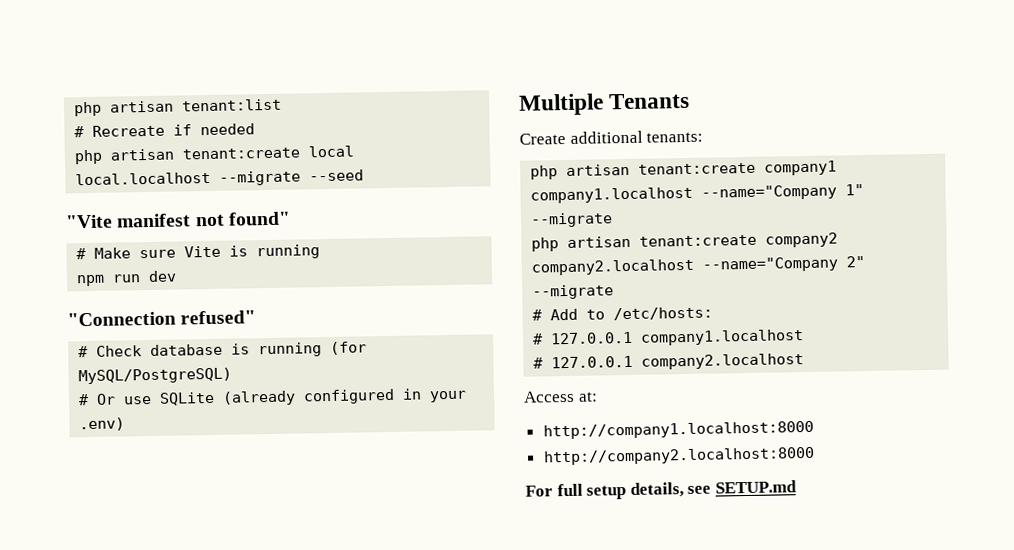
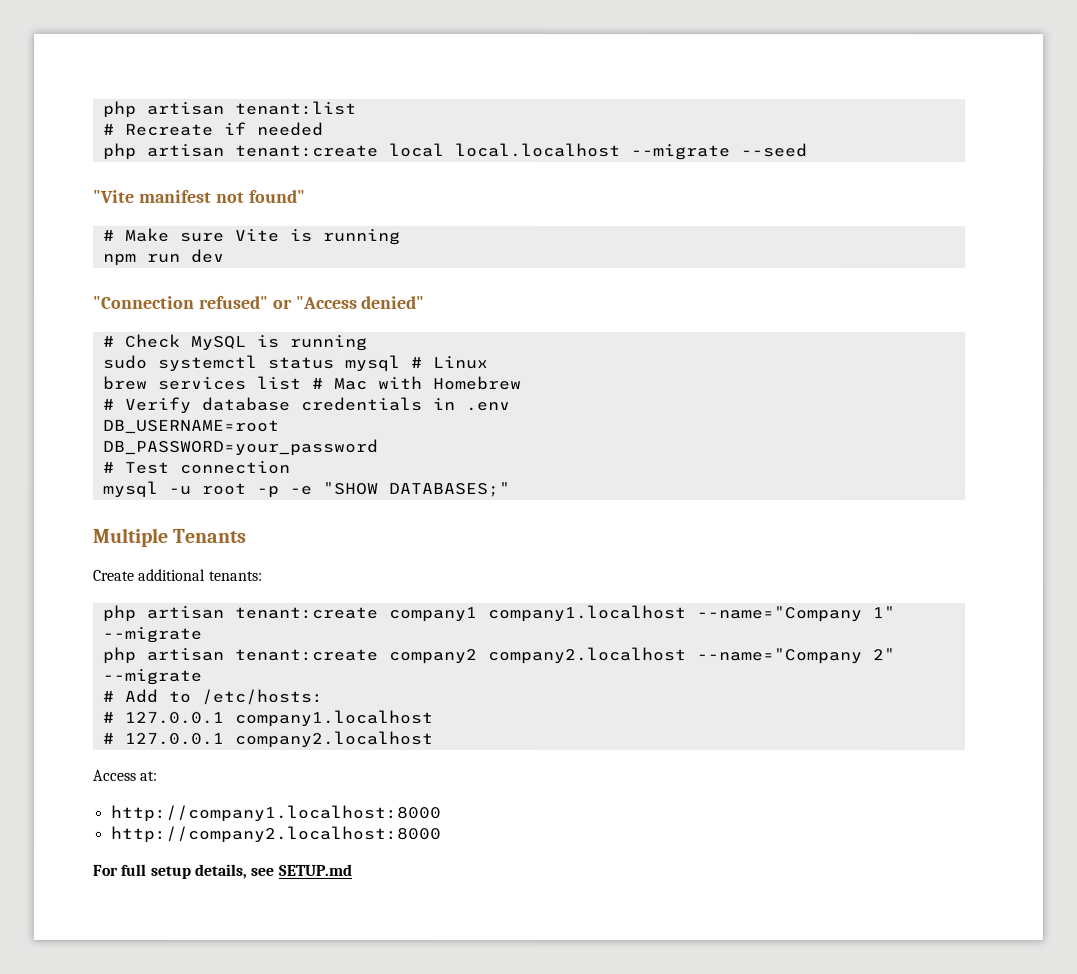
(257, 317) none -> [272,295,426,309] or "Access denied"
[150,341,368,358] [78,367,233,385] [78,388,468,406] [79,417,126,432] database is running (for MySQL/PostgreSQL) // # Or use SQLite (already configured in your .env) -> [190,334,368,351] [102,354,489,372] [102,375,522,390] [102,396,511,414] [102,419,280,434] [102,438,379,456] [102,460,291,474] [101,480,511,498] MySQL is running // sudo systemctl status mysql # Linux // brew services list # Mac with Homebrew // # Verify database credentials in .env // DB_USERNAME=root // DB_PASSWORD=your_password // # Test connection // mysql -u root -p -e "SHOW DATABASES;"

